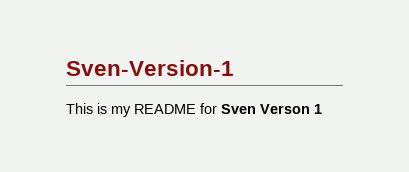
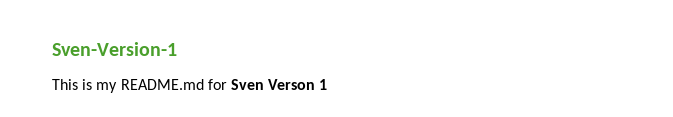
[134,104,196,114] README -> [120,79,204,90] README.md

